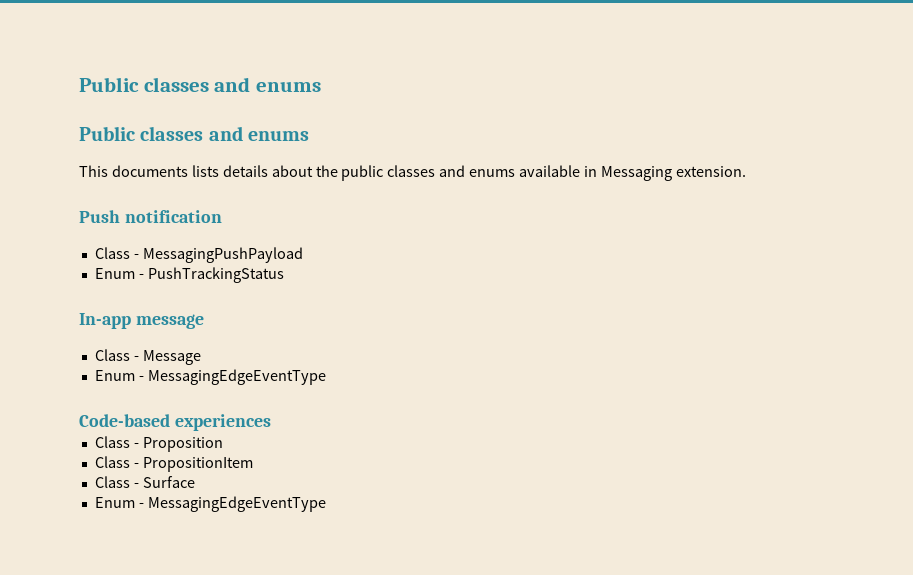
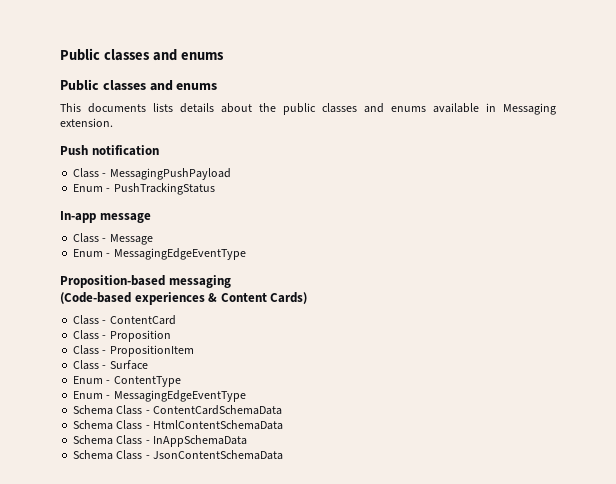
[79,414,271,431] Code-based experiences -> [60,275,231,288] [60,292,308,305] [73,315,176,325] Proposition-based messaging // (Code-based experiences & Content Cards) // Class - ContentCard
[94,496,326,512] // Enum - MessagingEdgeEventType -> [73,376,181,387] [73,390,246,402] [73,405,282,415] [73,420,283,430] [73,435,247,447] [73,450,283,460] // Enum - ContentType // Enum - MessagingEdgeEventType // Schema Class - ContentCardSchemaData // Schema Class - HtmlContentSchemaData // Schema Class - InAppSchemaData // Schema Class - JsonContentSchemaData

